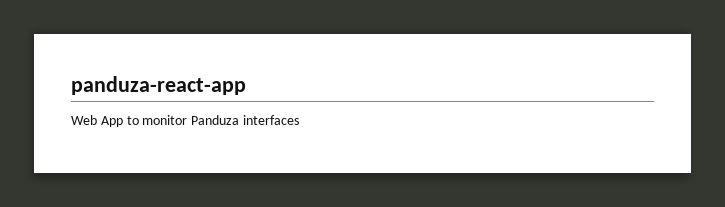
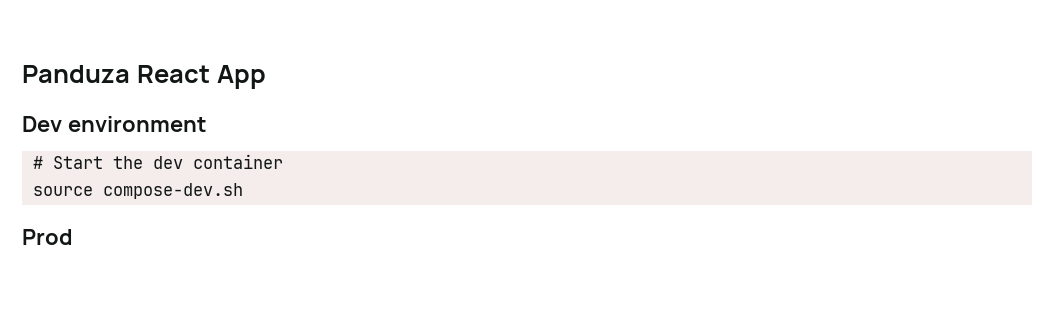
[71,76,246,95] [71,115,299,127] panduza-react-app // Web App to monitor Panduza interfaces -> [22,65,266,89] [22,116,207,132] [32,154,283,169] [32,183,243,199] [22,229,73,245] Panduza React App // Dev environment // # Start the dev container // source compose-dev.sh // Prod

